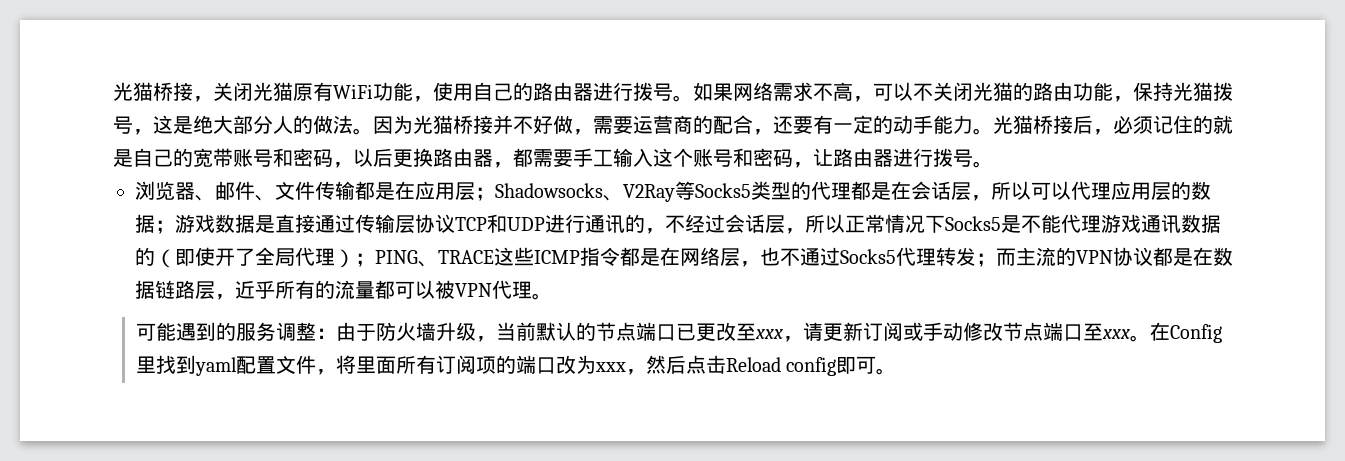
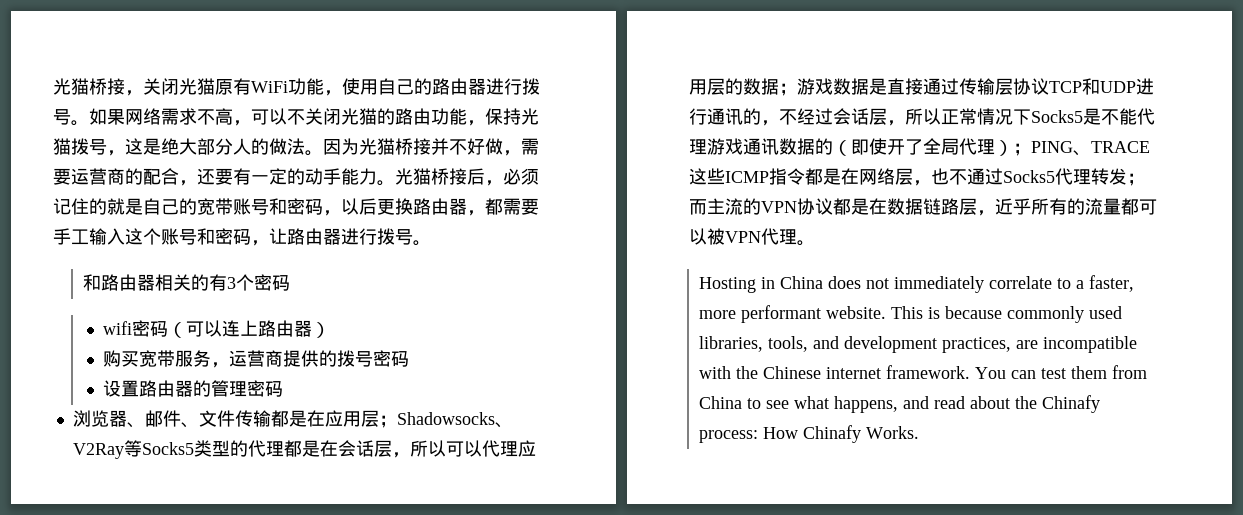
(993, 164) none -> [83,274,291,291] [102,320,330,338] [102,350,409,368] [102,380,283,397] // 和路由器相关的有3个密码 // wifi密码（可以连上路由器） // 购买宽带服务，运营商提供的拨号密码 // 设置路由器的管理密码
[135,322,1222,343] [135,355,897,376] 可能遇到的服务调整：由于防火墙升级，当前默认的节点端口已更改至xxx，请更新订阅或手动修改节点端口至xxx。在Config里找到yaml配置文件，将里面所有订阅项的端口改为xxx，然后点击Reload config即可。 -> [699,275,1135,293] [699,305,1123,323] [699,336,1138,353] [699,365,1148,379] [699,395,1101,413] [699,425,920,443] Hosting in China does not immediately correlate to a faster, more performant website. This is because commonly used libraries, tools, and development practices, are incompatible with the Chinese internet framework. You can test them from China to see what happens, and read about the Chinafy process: How Chinafy Works.

